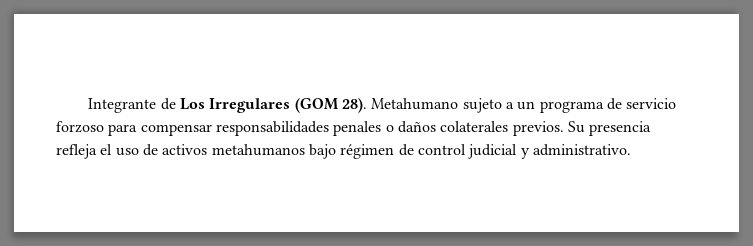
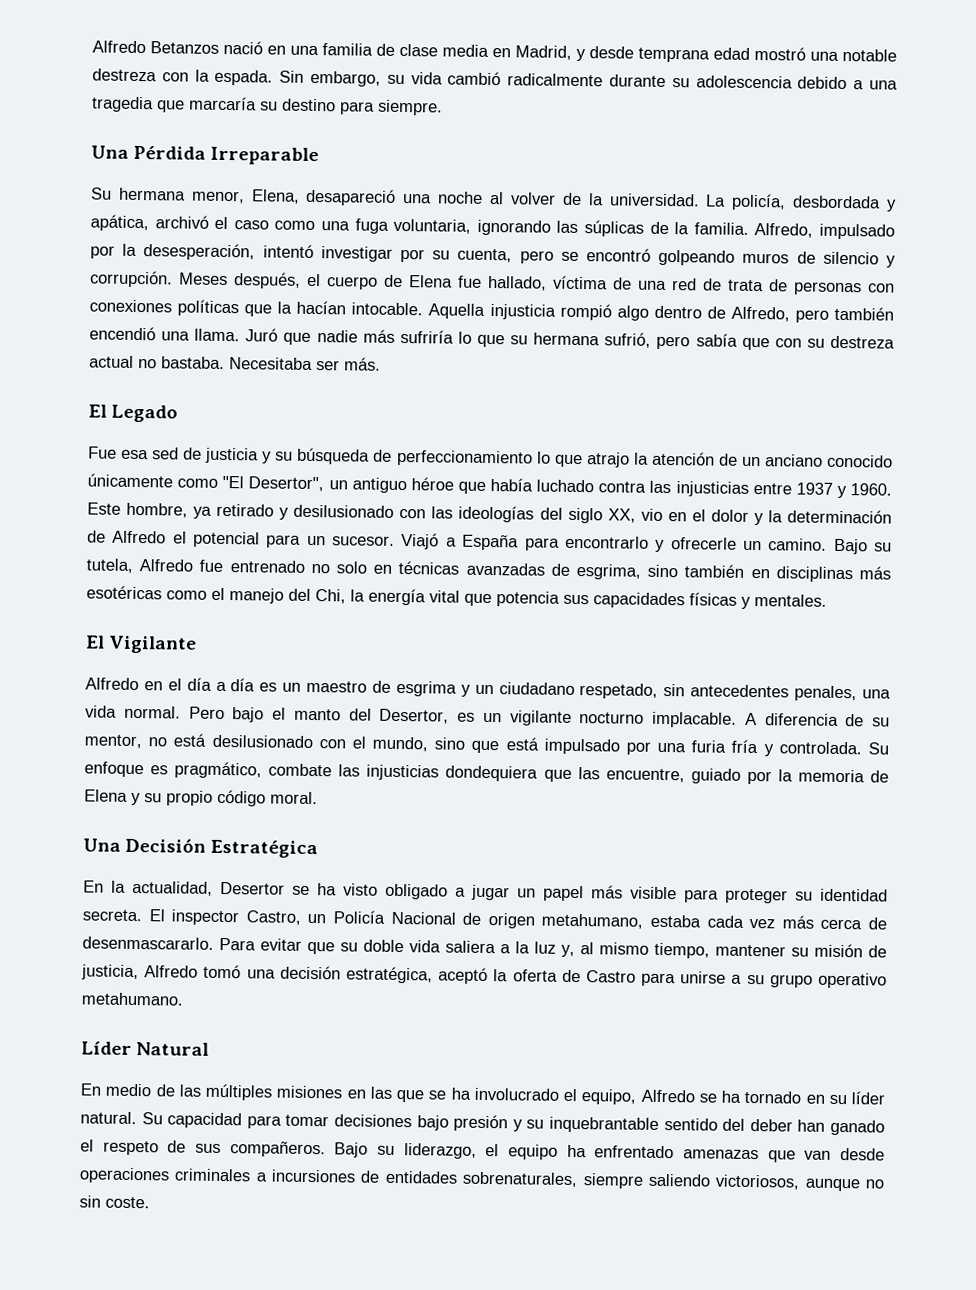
[88,98,677,113] [56,121,652,136] [56,144,631,159] Integrante de Los Irregulares (GOM 28). Metahumano sujeto a un programa de servicio forzoso para compensar responsabilidades penales o daños colaterales previos. Su presencia refleja el uso de activos metahumanos bajo régimen de control judicial y administrativo. -> [92,40,897,63] [92,68,898,90] [92,96,443,116] [91,144,320,166] [91,187,898,212] [90,214,896,240] [90,243,897,268] [90,270,895,296] [89,299,894,323] [89,326,895,351] [89,355,381,371] [88,404,179,423] [88,446,893,468] [87,473,892,499] [87,502,892,526] [87,530,893,555] [86,558,892,583] [86,585,827,609] [85,635,198,654] [85,677,892,702] [85,705,890,728] [84,733,889,757] [84,761,889,785] [84,789,318,807] [83,837,319,859] [83,880,888,904] [82,909,888,930] [82,936,887,959] [81,964,887,989] [81,992,184,1006] [81,1041,210,1056] [80,1083,885,1105] [80,1111,886,1136] [80,1139,885,1163] [79,1167,885,1192] [79,1195,150,1209] Alfredo Betanzos nació en una familia de clase media en Madrid, y desde temprana edad mostró una notable destreza con la espada. Sin embargo, su vida cambió radicalmente durante su adolescencia debido a una tragedia que marcaría su destino para siempre. // Una Pérdida Irreparable // Su hermana menor, Elena, desapareció una noche al volver de la universidad. La policía, desbordada y apática, archivó el caso como una fuga voluntaria, ignorando las súplicas de la familia. Alfredo, impulsado por la desesperación, intentó investigar por su cuenta, pero se encontró golpeando muros de silencio y corrupción. Meses después, el cuerpo de Elena fue hallado, víctima de una red de trata de personas con conexiones políticas que la hacían intocable. Aquella injusticia rompió algo dentro de Alfredo, pero también encendió una llama. Juró que nadie más sufriría lo que su hermana sufrió, pero sabía que con su destreza actual no bastaba. Necesitaba ser más. // El Legado // Fue esa sed de justicia y su búsqueda de perfeccionamiento lo que atrajo la atención de un anciano conocido únicamente como "El Desertor", un antiguo héroe que había luchado contra las injusticias entre 1937 y 1960. Este hombre, ya retirado y desilusionado con las ideologías del siglo XX, vio en el dolor y la determinación de Alfredo el potencial para un sucesor. Viajó a España para encontrarlo y ofrecerle un camino. Bajo su tutela, Alfredo fue entrenado no solo en técnicas avanzadas de esgrima, sino también en disciplinas más esotéricas como el manejo del Chi, la energía vital que potencia sus capacidades físicas y mentales. // El Vigilante // Alfredo en el día a día es un maestro de esgrima y un ciudadano respetado, sin antecedentes penales, una vida normal. Pero bajo el manto del Desertor, es un vigilante nocturno implacable. A diferencia de su mentor, no está desilusionado con el mundo, sino que está impulsado por una furia fría y controlada. Su enfoque es pragmático, combate las injusticias dondequiera que las encuentre, guiado por la memoria de Elena y su propio código moral. // Una Decisión Estratégica // En la actualidad, Desertor se ha visto obligado a jugar un papel más visible para proteger su identidad secreta. El inspector Castro, un Policía Nacional de origen metahumano, estaba cada vez más cerca de desenmascararlo. Para evitar que su doble vida saliera a la luz y, al mismo tiempo, mantener su misión de justicia, Alfredo tomó una decisión estratégica, aceptó la oferta de Castro para unirse a su grupo operativo metahumano. // Líder Natural // En medio de las múltiples misiones en las que se ha involucrado el equipo, Alfredo se ha tornado en su líder natural. Su capacidad para tomar decisiones bajo presión y su inquebrantable sentido del deber han ganado el respeto de sus compañeros. Bajo su liderazgo, el equipo ha enfrentado amenazas que van desde operaciones criminales a incursiones de entidades sobrenaturales, siempre saliendo victoriosos, aunque no sin coste.

